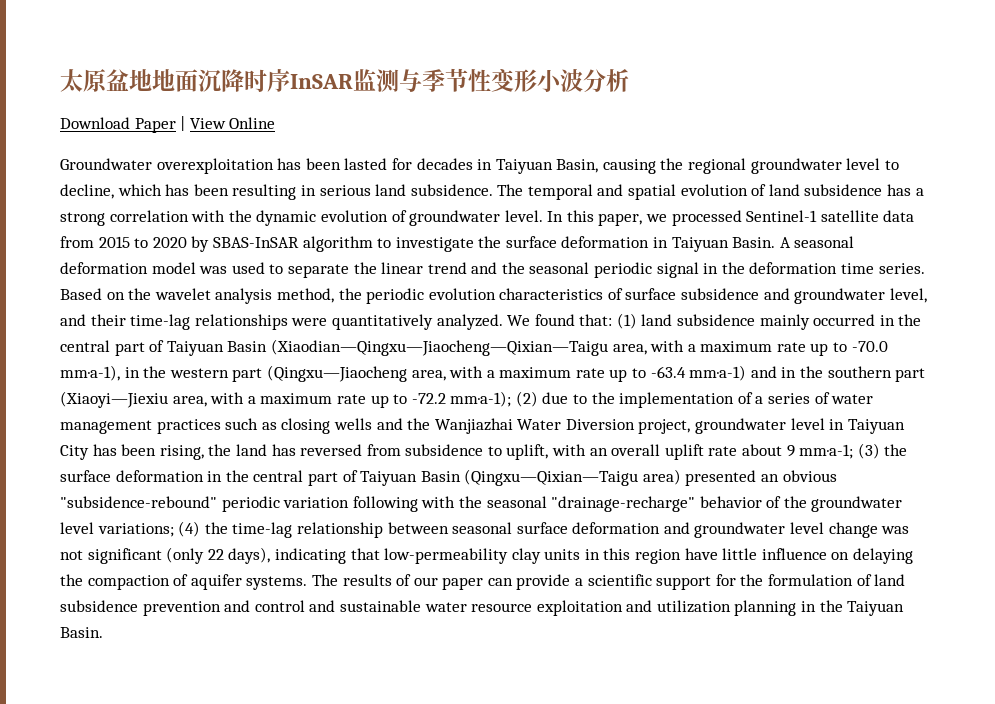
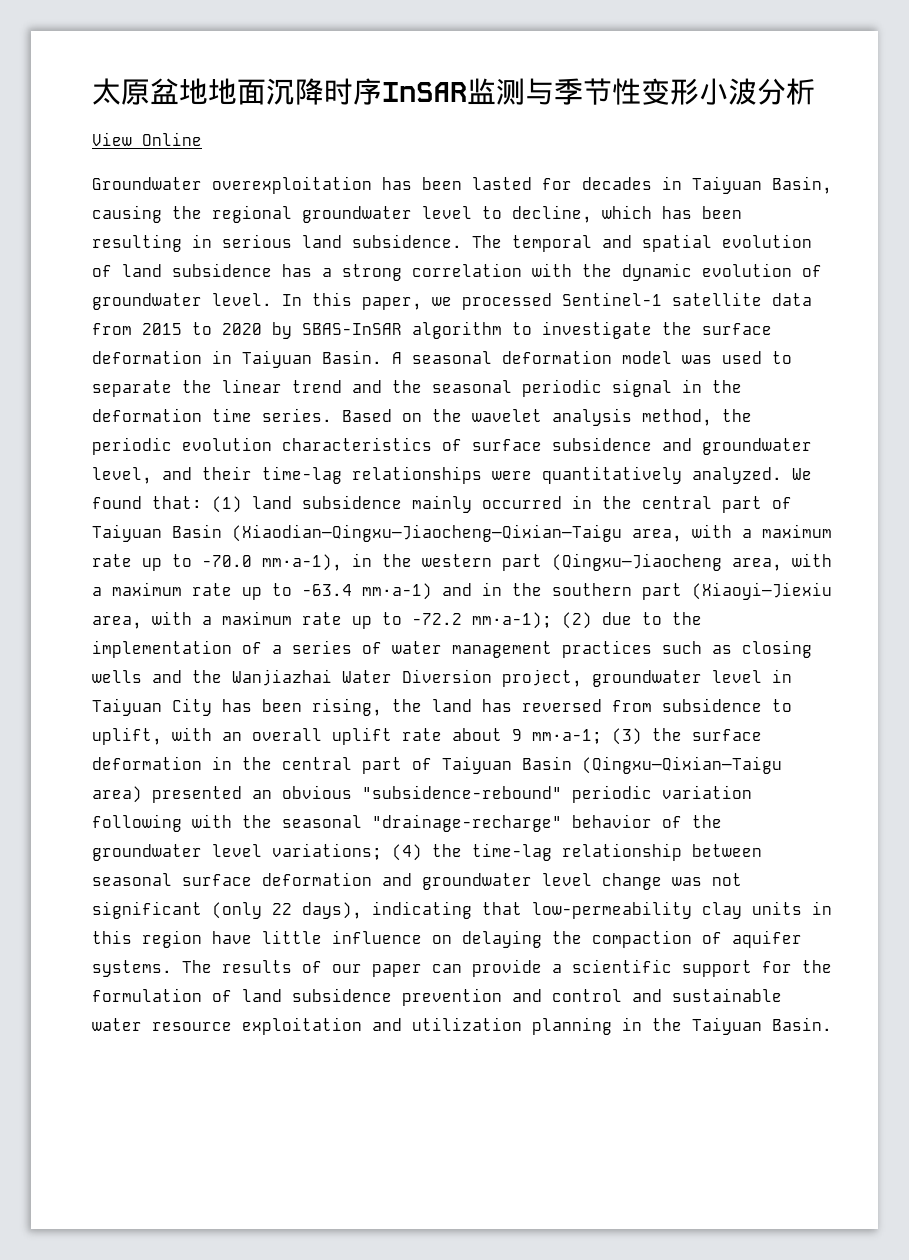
[60,116,186,133] Download Paper | -> (815, 91) none

